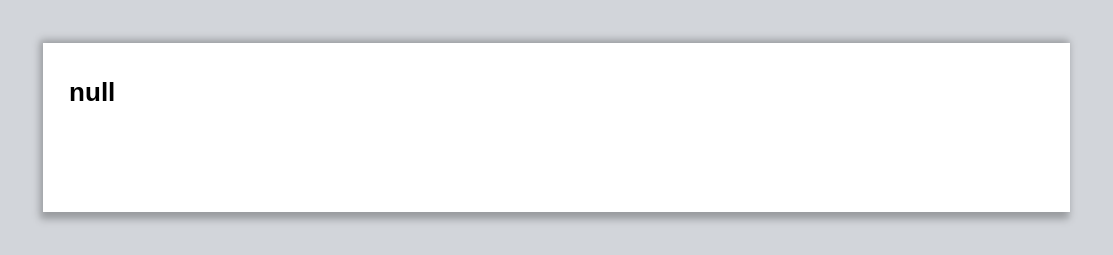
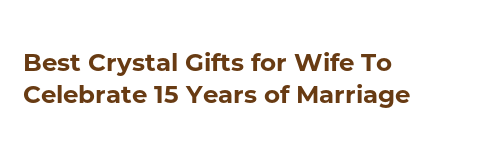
[69,82,115,101] null -> [23,52,392,76] [23,84,410,108] Best Crystal Gifts for Wife To Celebrate 15 Years of Marriage

